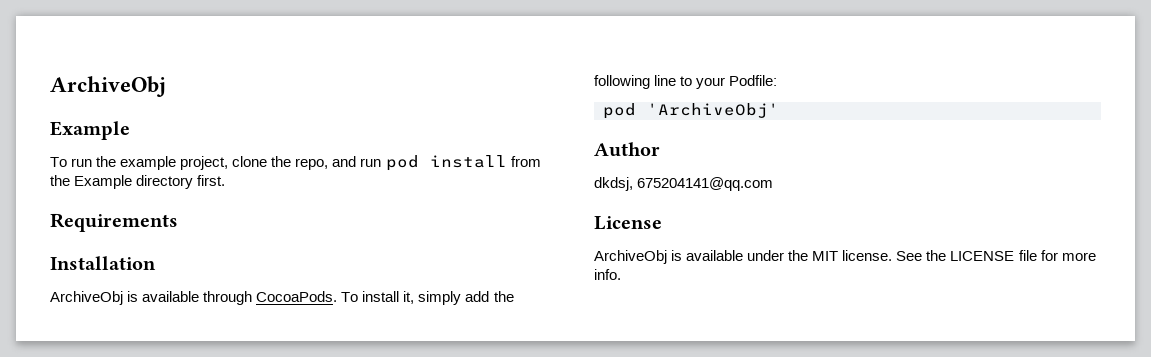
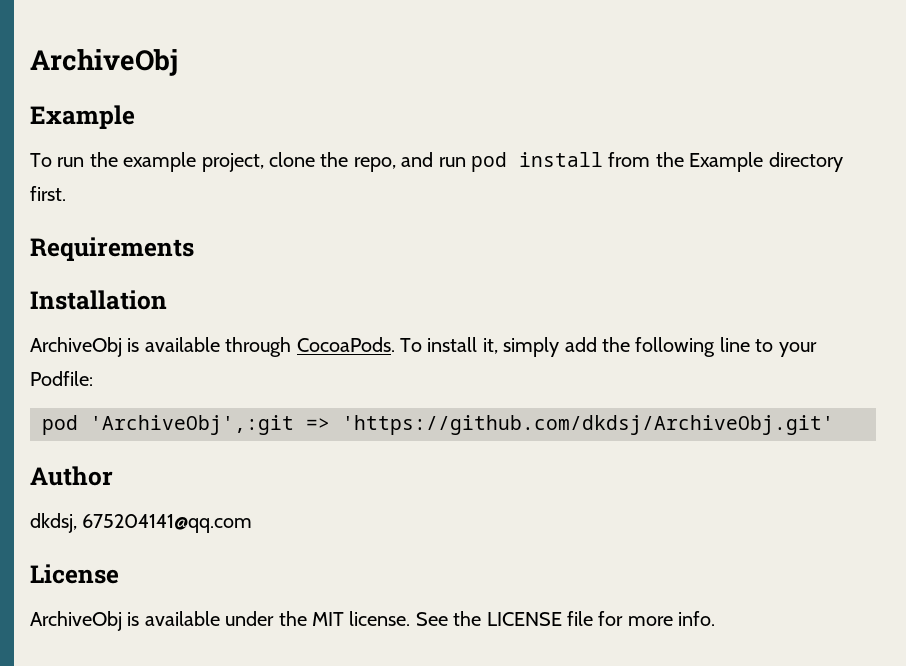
[647,103,779,118] 'ArchiveObj' -> [90,415,834,435] 'ArchiveObj',:git => 'https://github.com/dkdsj/ArchiveObj.git'

